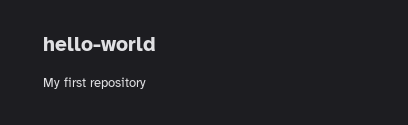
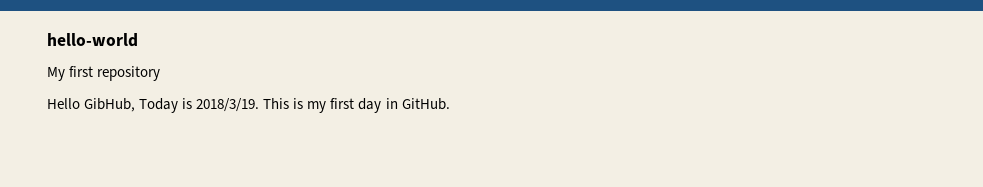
(146, 83) none -> [47,98,450,113] // Hello GibHub, Today is 2018/3/19. This is my first day in GitHub.

